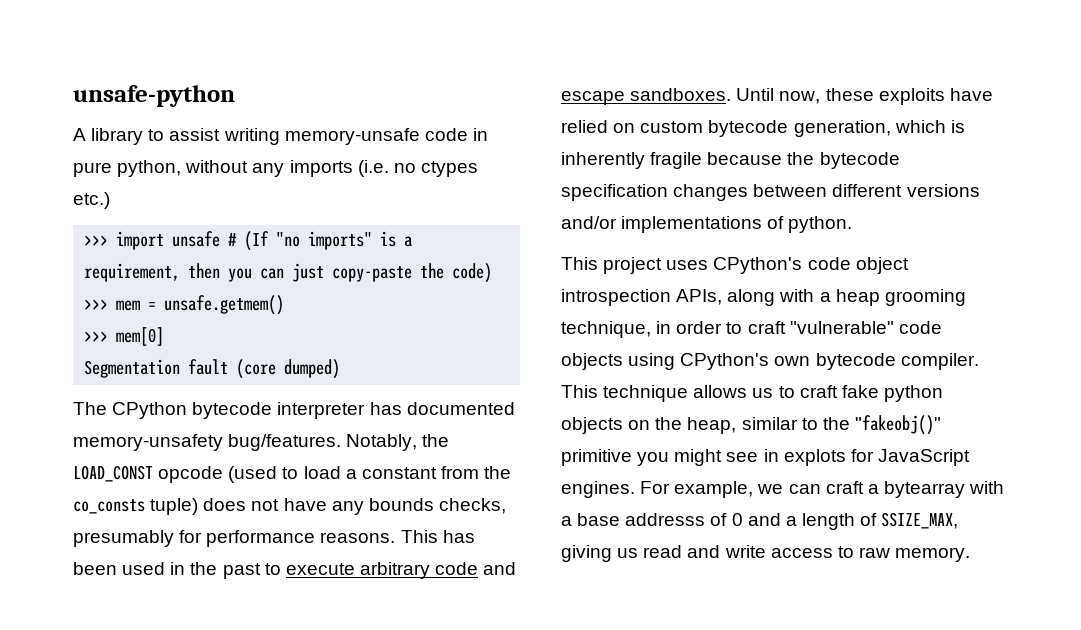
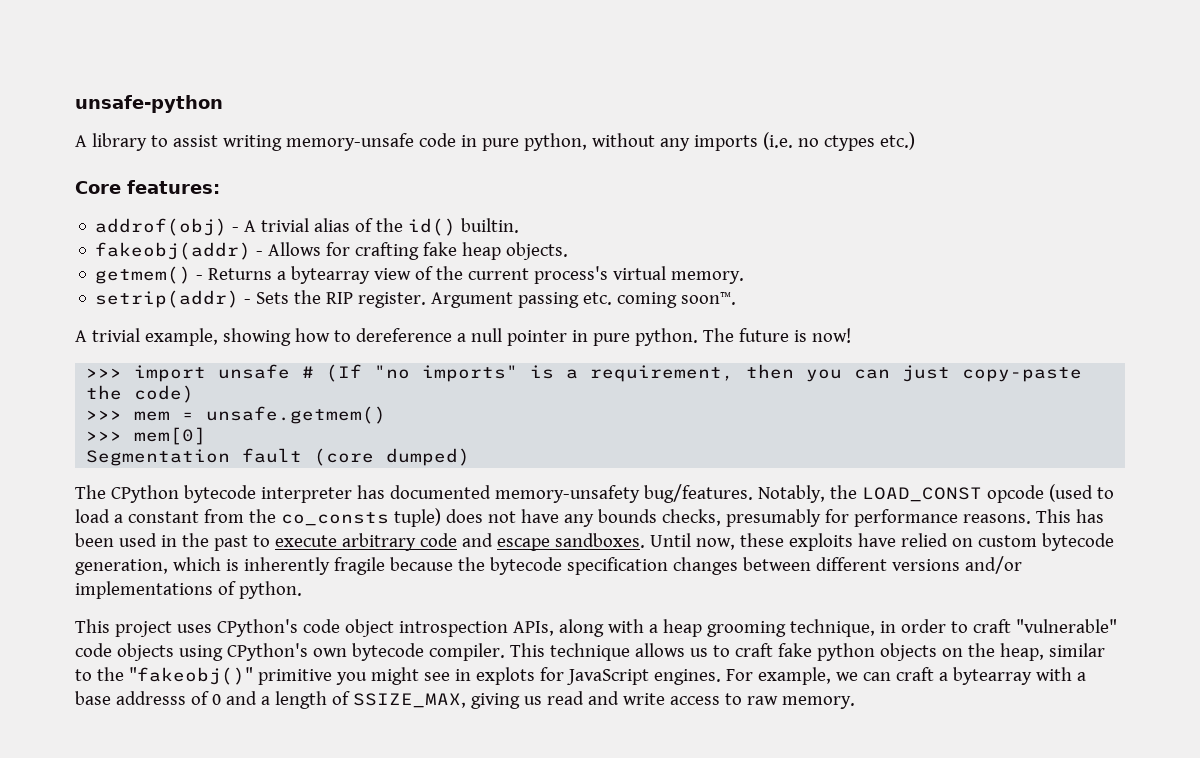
(110, 200) none -> [75,180,220,194] [95,218,520,236] [95,242,569,260] [95,266,745,284] [95,290,737,308] [75,328,851,346] // Core features: // addrof(obj) - A trivial alias of the id() builtin. // fakeobj(addr) - Allows for crafting fake heap objects. // getmem() - Returns a bytearray view of the current process's virtual memory. // setrip(addr) - Sets the RIP register. Argument passing etc. coming soon™. // A trivial example, showing how to dereference a null pointer in pure python. The future is now!

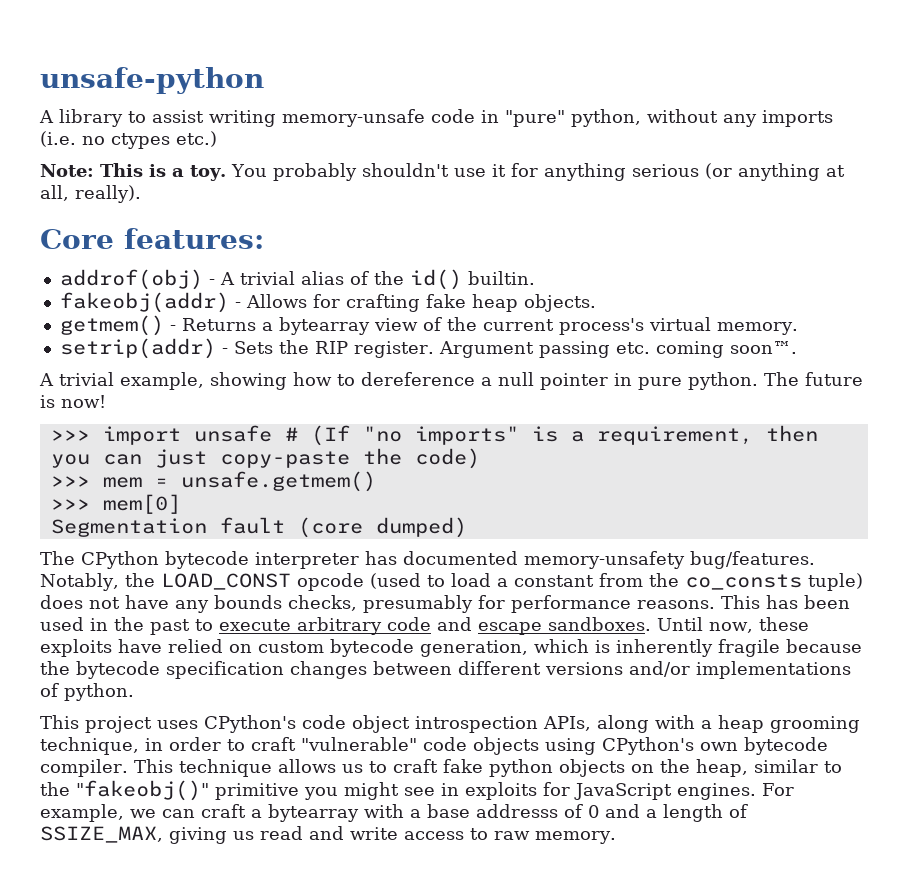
[481,138,519,151] pure -> [505,110,565,127] "pure"
(915, 141) none -> [40,163,845,181] [40,185,141,203] // Note: This is a toy. You probably shouldn't use it for anything serious (or anything at all, really).
[475,667,535,685] explots -> [465,782,537,800] exploits

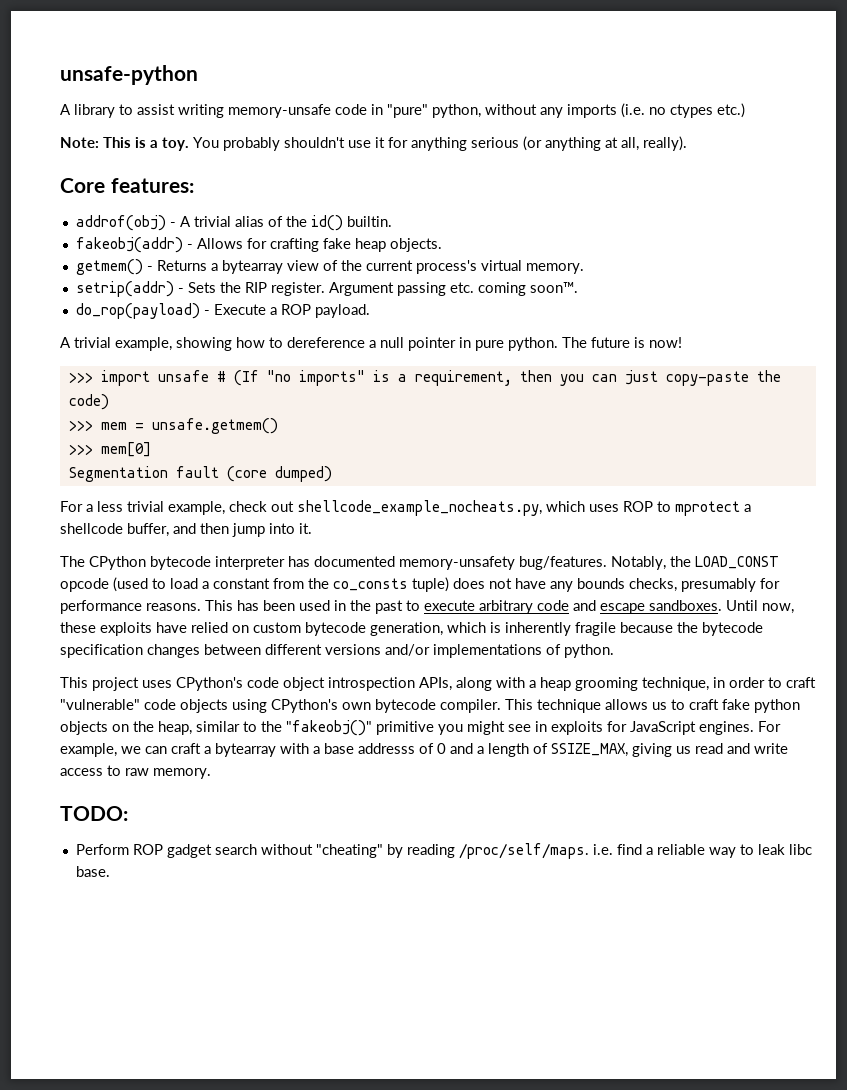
(797, 347) none -> [75,303,370,319] // do_rop(payload) - Execute a ROP payload.
(467, 527) none -> [60,500,751,516] [60,523,312,537] // For a less trivial example, check out shellcode_example_nocheats.py, which uses ROP to mprotect a shellcode buffer, and then jump into it.
(616, 837) none -> [60,806,128,821] [75,843,812,859] [75,866,110,877] // TODO: // Perform ROP gadget search without "cheating" by reading /proc/self/maps. i.e. find a reliable way to leak libc base.

